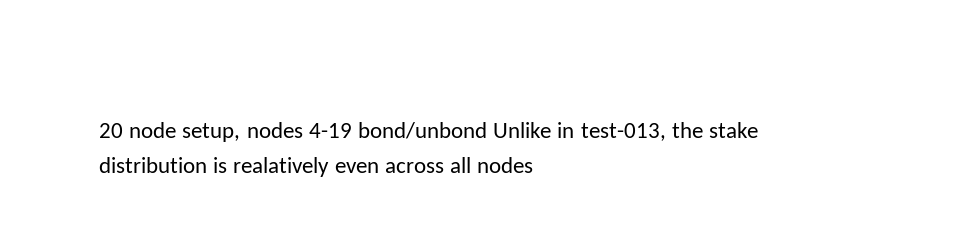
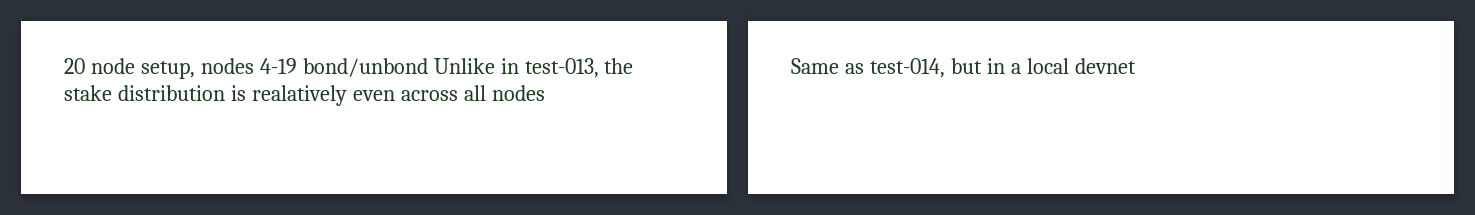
(534, 165) none -> [791,58,1136,78] // Same as test-014, but in a local devnet

